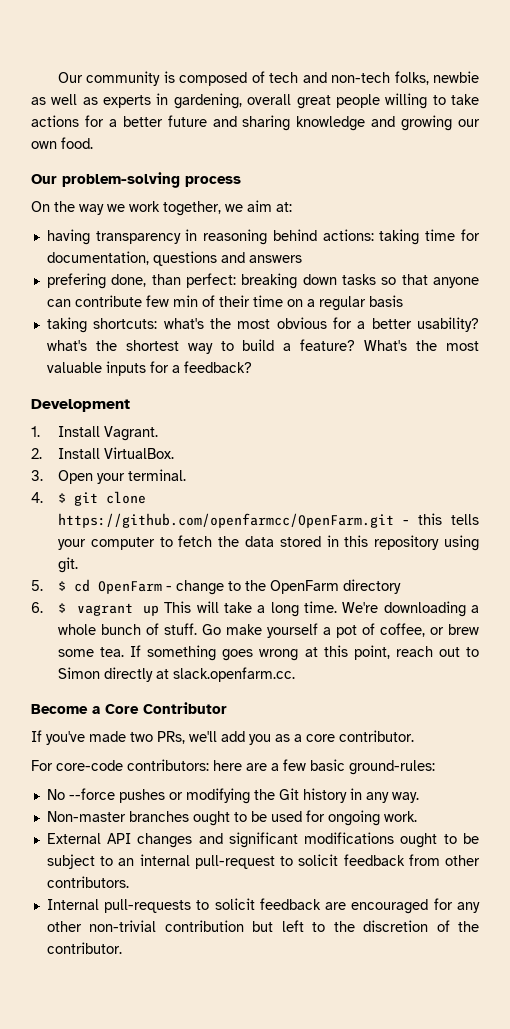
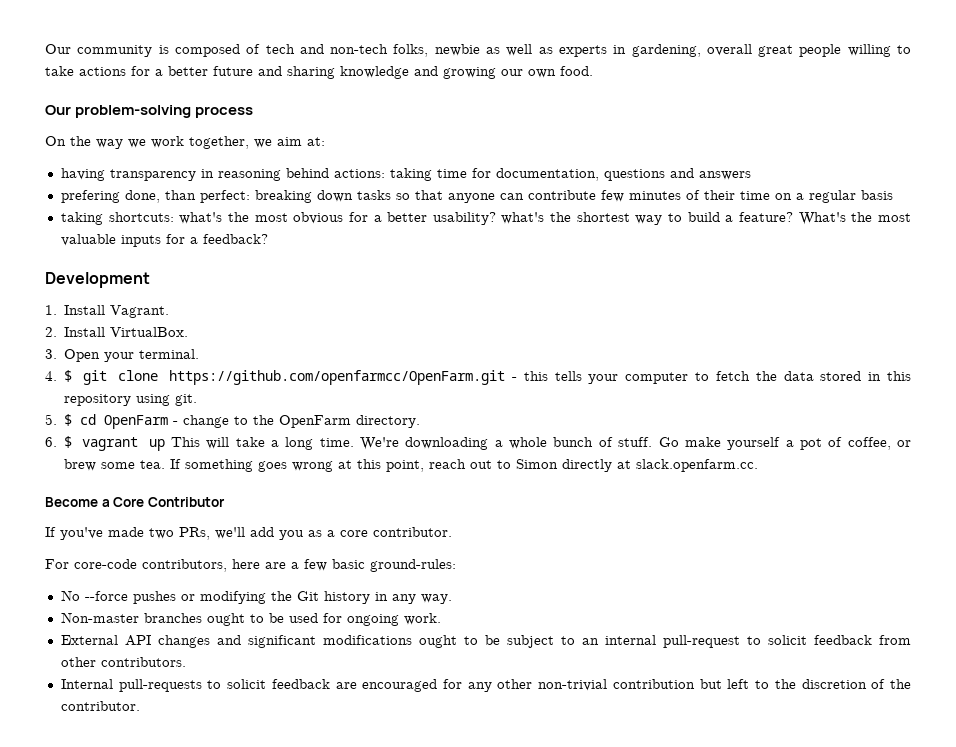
[172,295,198,307] min -> [628,191,681,200] minutes
[342,579,401,594] directory -> [356,415,421,428] directory.
[127,759,209,771] contributors: -> [142,559,227,572] contributors,

